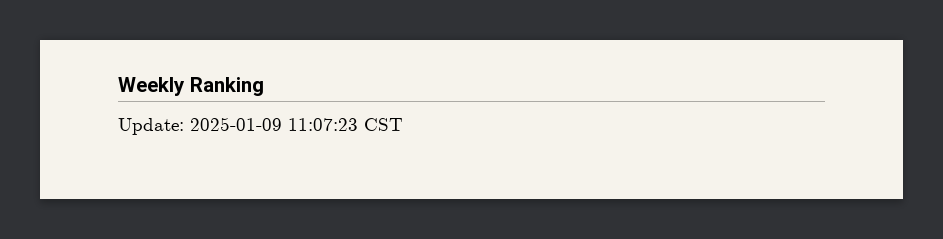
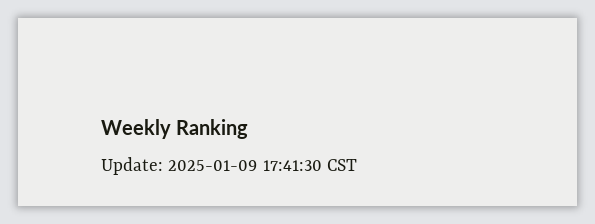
[288,118,358,131] 11:07:23 -> [262,160,322,171] 17:41:30

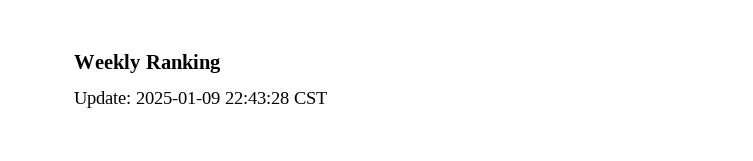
[262,160,322,171] 17:41:30 -> [225,92,289,104] 22:43:28

